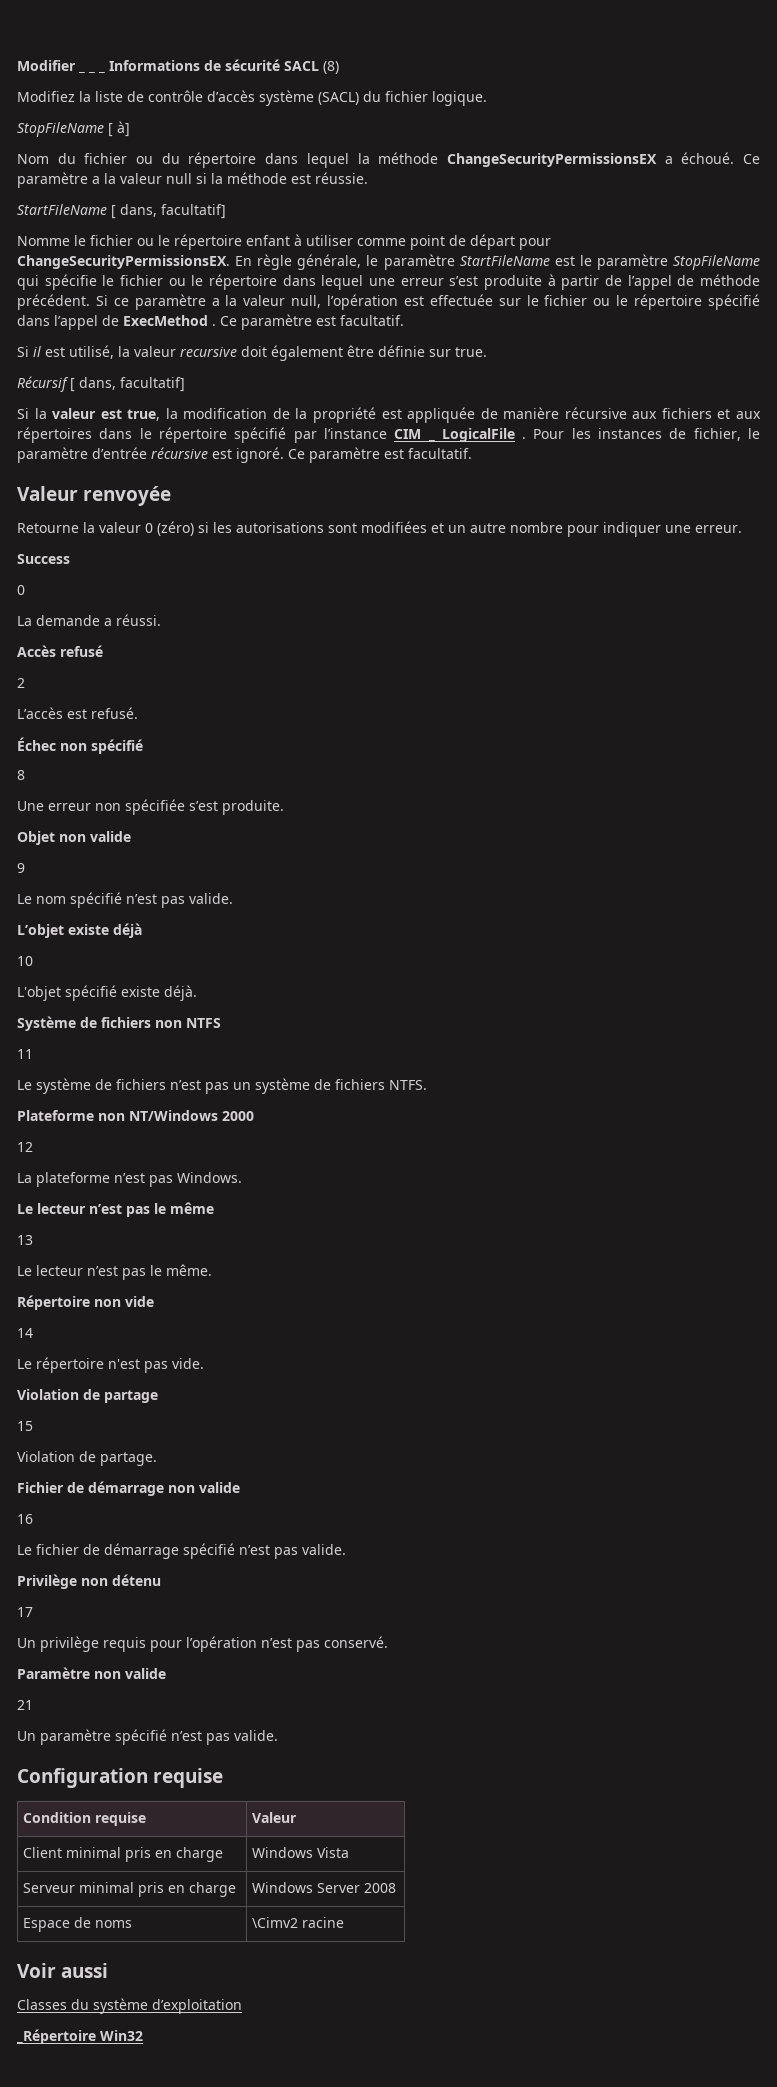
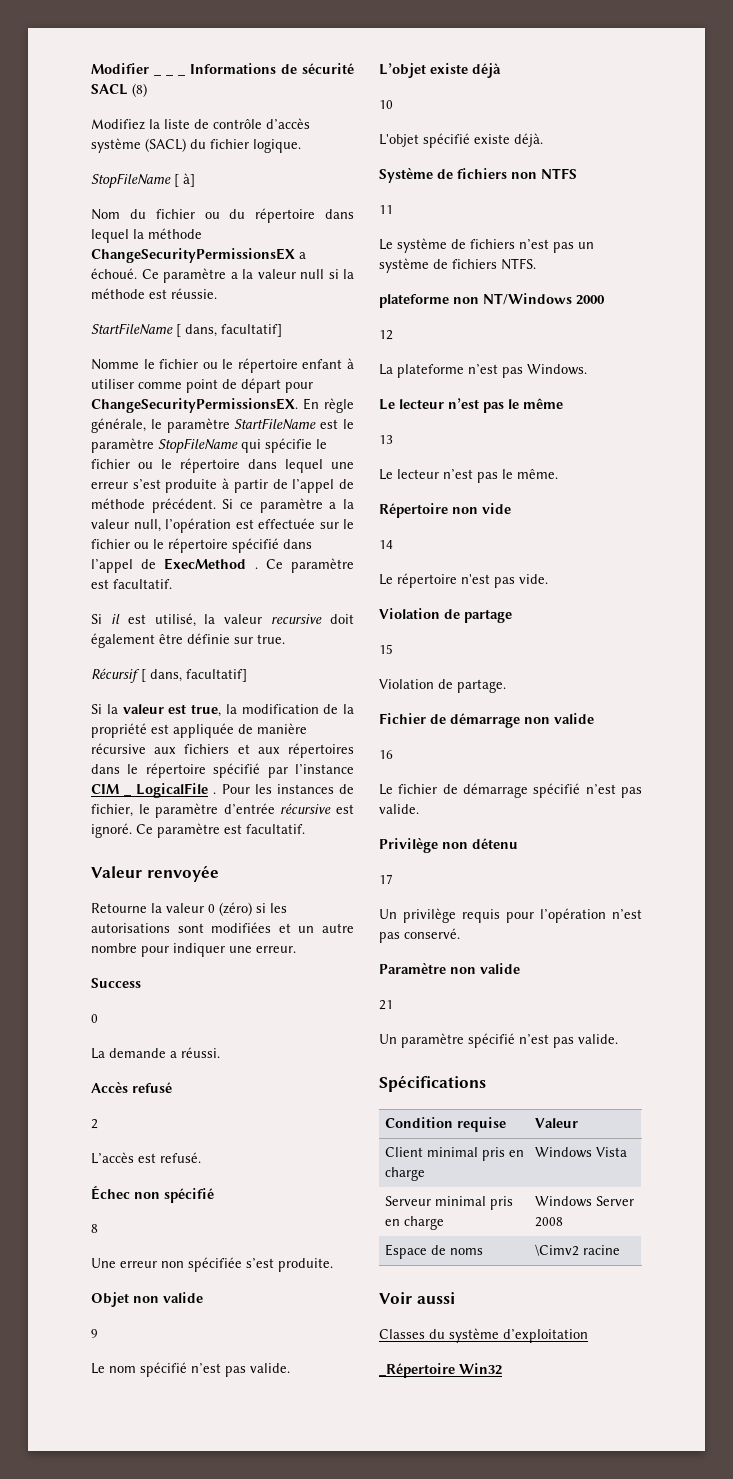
[17,1110,94,1121] Plateforme -> [379,294,449,308] plateforme
[17,1768,224,1788] Configuration requise -> [379,1075,486,1092] Spécifications

